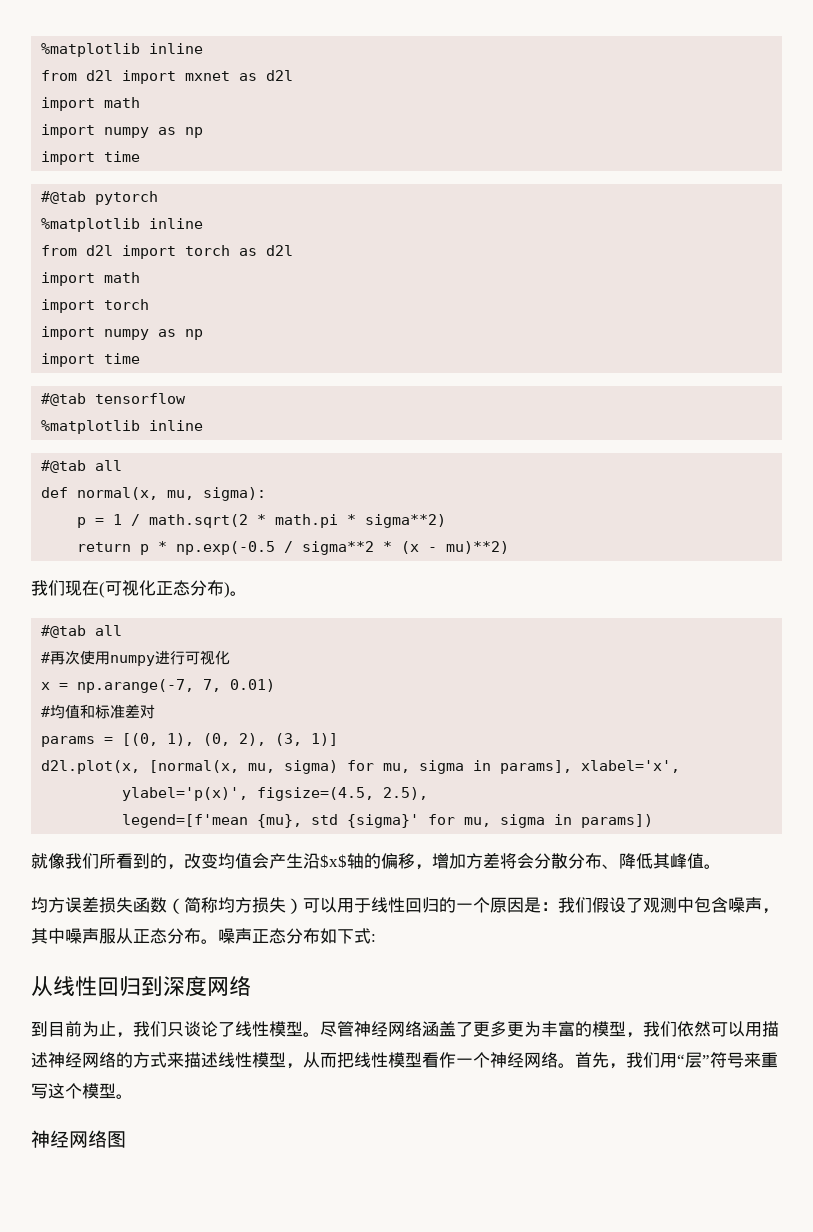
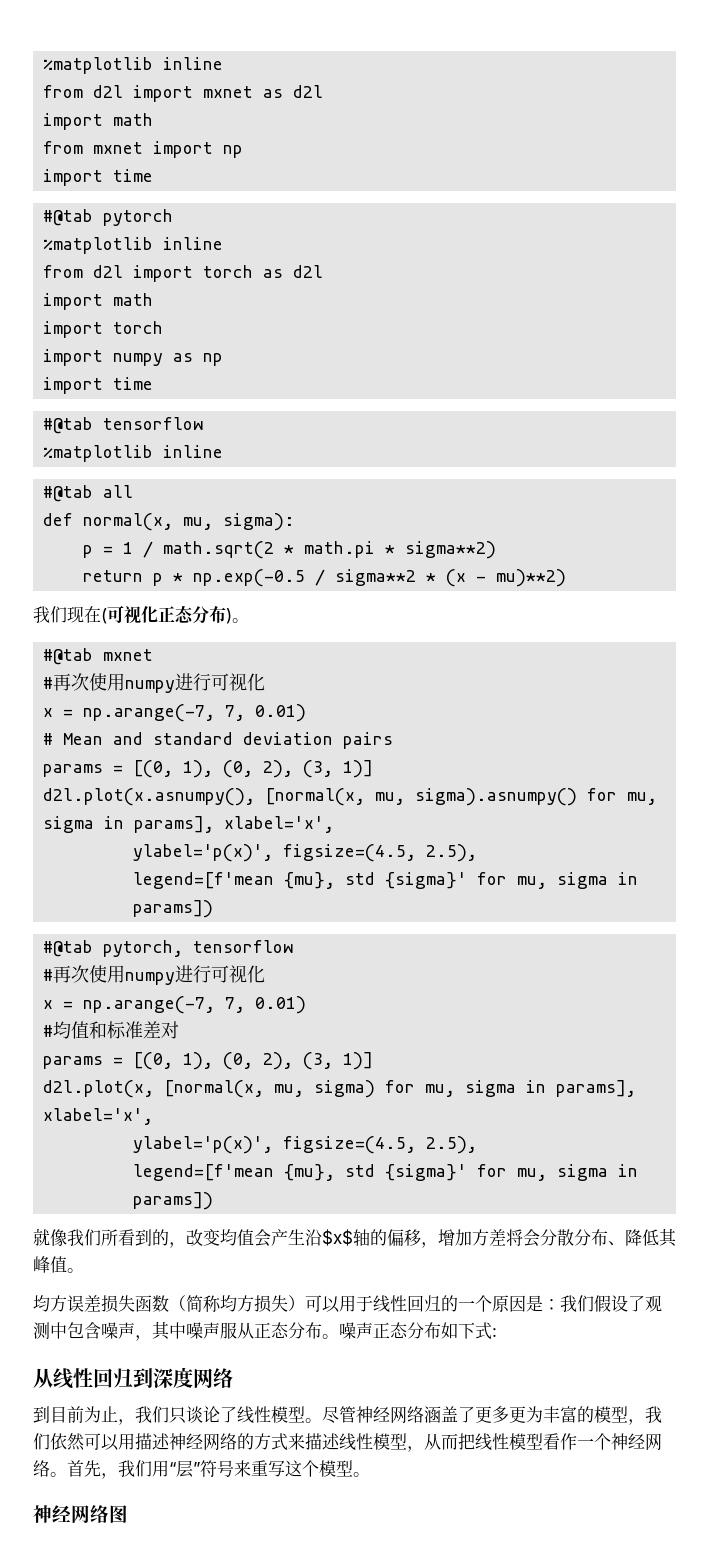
[41,124,177,138] import numpy as -> [43,141,214,158] from mxnet import
[95,625,123,636] all -> [103,649,154,661] [43,673,266,693] [43,704,307,722] [43,732,394,749] [43,760,374,778] [43,788,658,806] [43,816,335,833] [133,844,478,862] [133,872,639,889] [133,900,214,918] [43,940,294,957] mxnet // #再次使用numpy进行可视化 // x = np.arange(-7, 7, 0.01) // # Mean and standard deviation pairs // params = [(0, 1), (0, 2), (3, 1)] // d2l.plot(x.asnumpy(), [normal(x, mu, sigma).asnumpy() for mu, sigma in params], xlabel='x', // ylabel='p(x)', figsize=(4.5, 2.5), // legend=[f'mean {mu}, std {sigma}' for mu, sigma in params]) // #@tab pytorch, tensorflow

